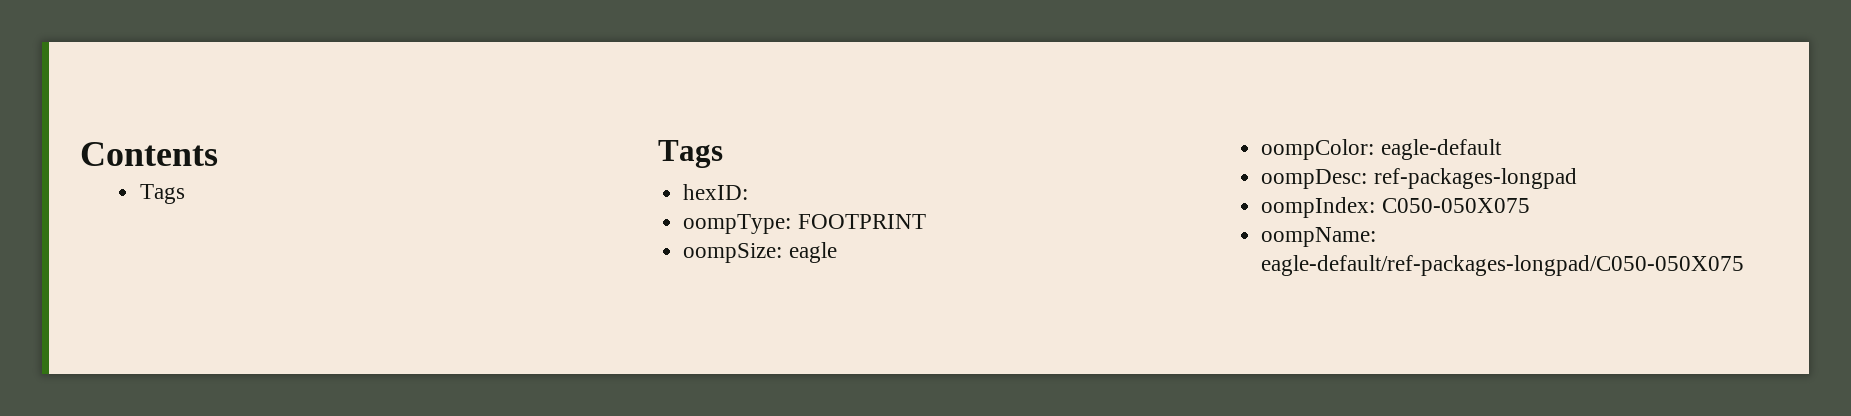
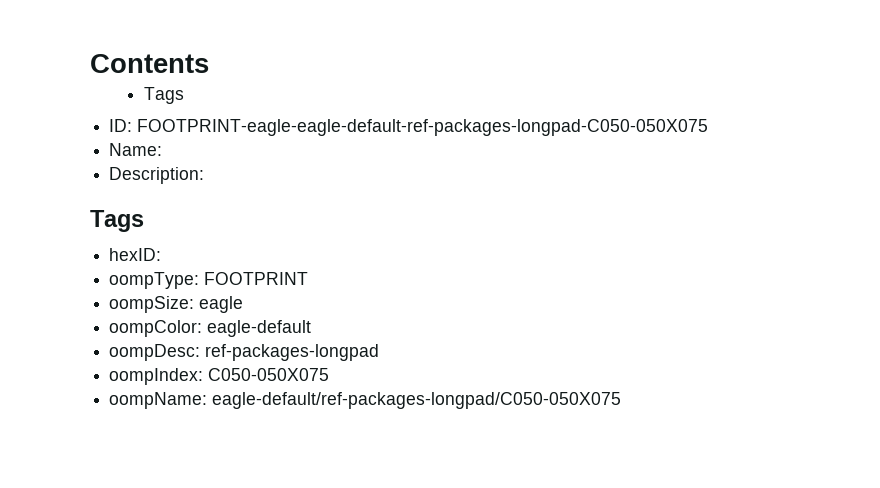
(185, 194) none -> [109,119,709,136] [109,143,163,156] [109,167,205,184] // ID: FOOTPRINT-eagle-eagle-default-ref-packages-longpad-C050-050X075 // Name: // Description:

